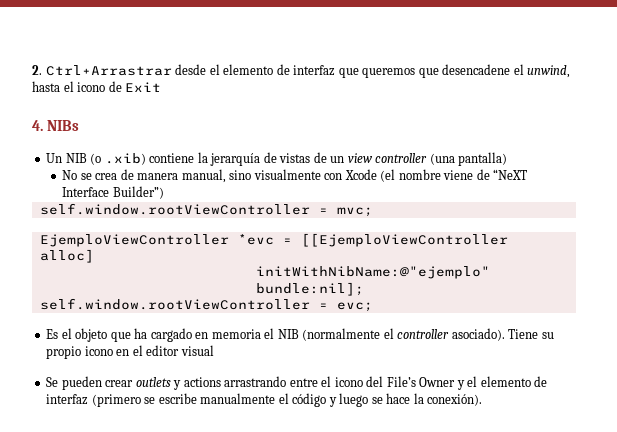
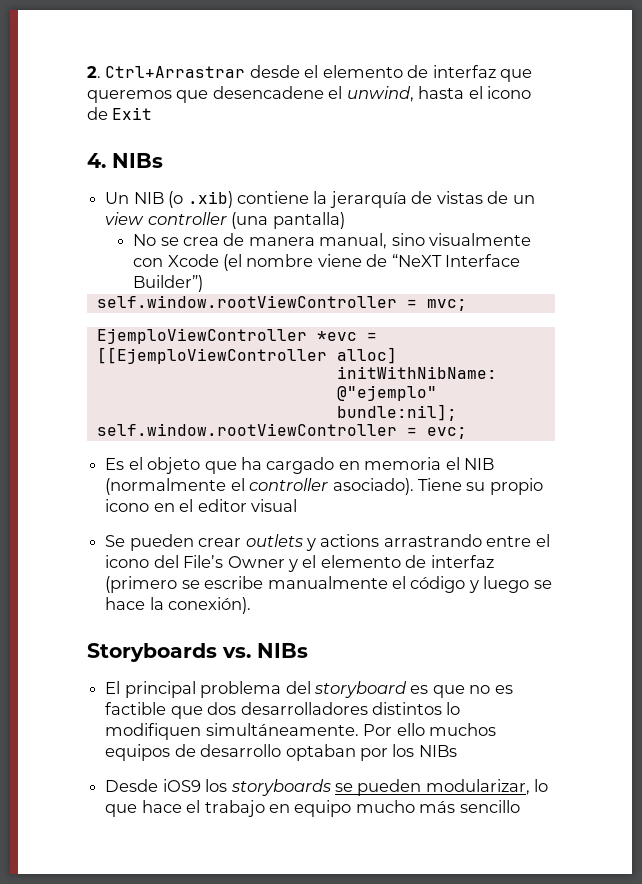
(483, 400) none -> [87,643,308,662] [105,681,513,698] [105,702,461,719] [105,723,496,740] [105,744,457,761] [105,779,549,796] [105,800,520,817] // Storyboards vs. NIBs // El principal problema del storyboard es que no es factible que dos desarrolladores distintos lo modifiquen simultáneamente. Por ello muchos equipos de desarrollo optaban por los NIBs // Desde iOS9 los storyboards se pueden modularizar, lo que hace el trabajo en equipo mucho más sencillo

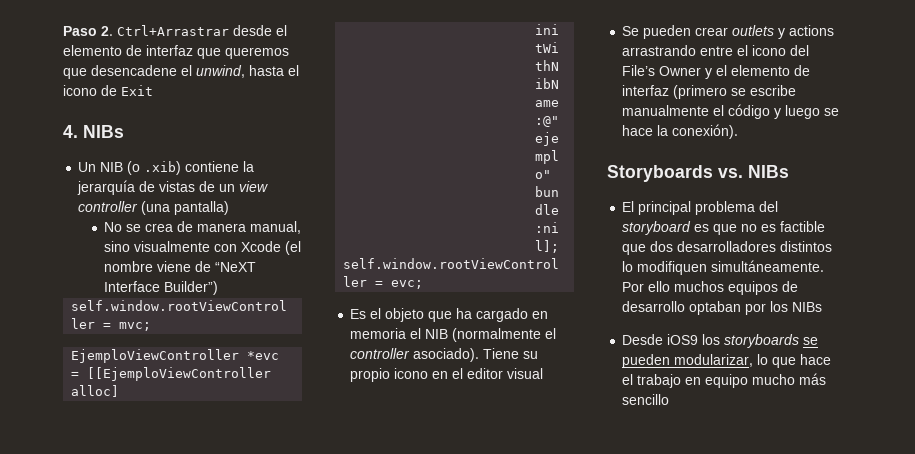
(87, 72) none -> [63,26,97,36] Paso

